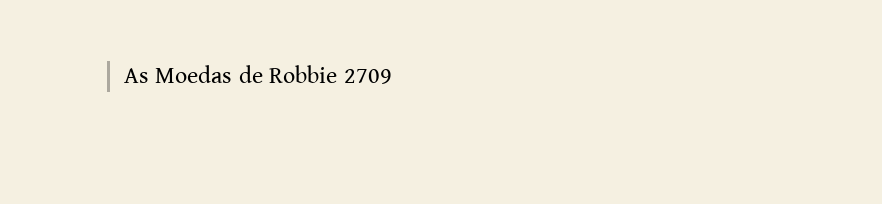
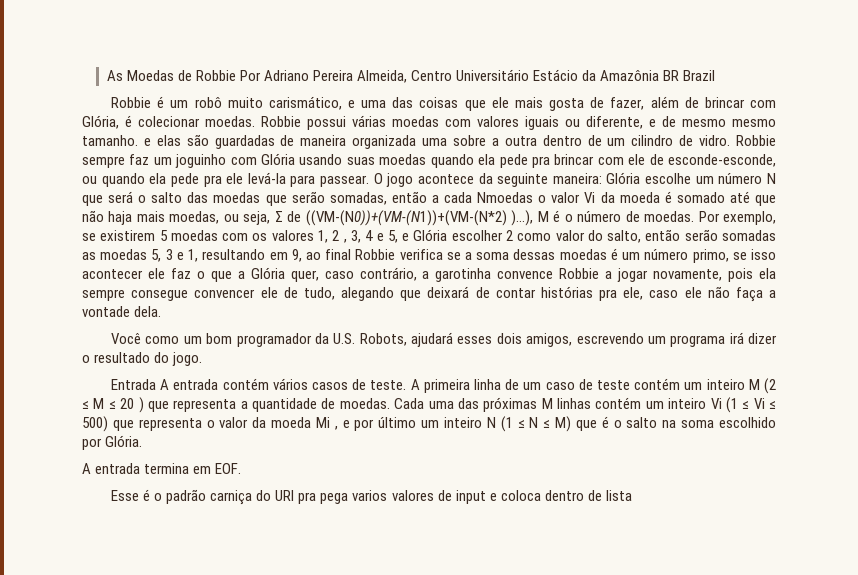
[343,69,392,84] 2709 -> [239,69,716,83] [111,96,776,111] [82,115,776,130] [82,134,777,149] [82,153,776,168] [82,172,777,187] [82,191,776,206] [82,210,777,226] [82,229,776,243] [82,248,777,263] [82,267,777,282] [82,286,776,302] [82,306,162,317] [111,332,778,347] [82,352,203,366] [111,378,777,394] [82,397,776,413] [82,416,776,432] [82,435,143,450] [82,463,242,474] [111,489,632,505] Por Adriano Pereira Almeida, Centro Universitário Estácio da Amazônia BR Brazil // Robbie é um robô muito carismático, e uma das coisas que ele mais gosta de fazer, além de brincar com Glória, é colecionar moedas. Robbie possui várias moedas com valores iguais ou diferente, e de mesmo mesmo tamanho. e elas são guardadas de maneira organizada uma sobre a outra dentro de um cilindro de vidro. Robbie sempre faz um joguinho com Glória usando suas moedas quando ela pede pra brincar com ele de esconde-esconde, ou quando ela pede pra ele levá-la para passear. O jogo acontece da seguinte maneira: Glória escolhe um número N que será o salto das moedas que serão somadas, então a cada Nmoedas o valor Vi da moeda é somado até que não haja mais moedas, ou seja, Σ de ((VM-(N0))+(VM-(N1))+(VM-(N*2) )...), M é o número de moedas. Por exemplo, se existirem 5 moedas com os valores 1, 2 , 3, 4 e 5, e Glória escolher 2 como valor do salto, então serão somadas as moedas 5, 3 e 1, resultando em 9, ao final Robbie verifica se a soma dessas moedas é um número primo, se isso acontecer ele faz o que a Glória quer, caso contrário, a garotinha convence Robbie a jogar novamente, pois ela sempre consegue convencer ele de tudo, alegando que deixará de contar histórias pra ele, caso ele não faça a vontade dela. // Você como um bom programador da U.S. Robots, ajudará esses dois amigos, escrevendo um programa irá dizer o resultado do jogo. // Entrada A entrada contém vários casos de teste. A primeira linha de um caso de teste contém um inteiro M (2 ≤ M ≤ 20 ) que representa a quantidade de moedas. Cada uma das próximas M linhas contém um inteiro Vi (1 ≤ Vi ≤ 500) que representa o valor da moeda Mi , e por último um inteiro N (1 ≤ N ≤ M) que é o salto na soma escolhido por Glória. // A entrada termina em EOF. // Esse é o padrão carniça do URI pra pega varios valores de input e coloca dentro de lista

